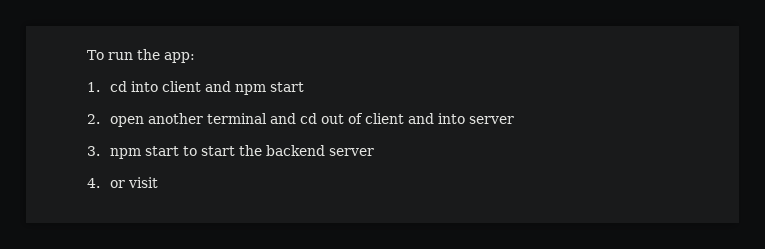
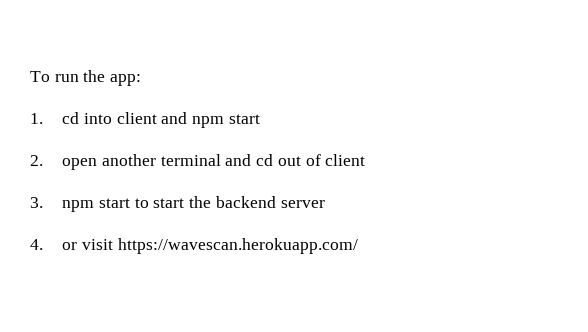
[407,113,514,124] and into server -> (366, 160) none
(158, 182) none -> [117,238,358,254] https://wavescan.herokuapp.com/

